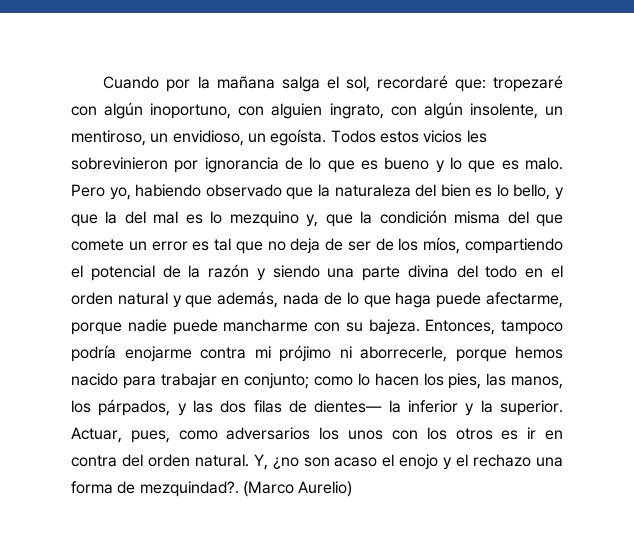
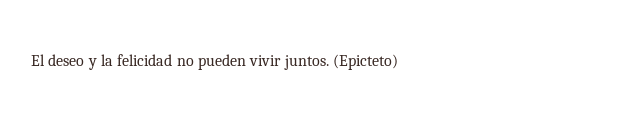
[103,75,563,92] [71,102,563,119] [71,129,487,146] [71,157,563,173] [71,184,564,200] [71,210,563,227] [71,237,563,254] [71,264,563,281] [71,291,563,308] [71,319,563,335] [71,345,563,362] [71,373,563,389] [71,399,563,416] [71,427,563,443] [71,454,563,470] [71,481,353,497] Cuando por la mañana salga el sol, recordaré que: tropezaré con algún inoportuno, con alguien ingrato, con algún insolente, un mentiroso, un envidioso, un egoísta. Todos estos vicios les sobrevinieron por ignorancia de lo que es bueno y lo que es malo. Pero yo, habiendo observado que la naturaleza del bien es lo bello, y que la del mal es lo mezquino y, que la condición misma del que comete un error es tal que no deja de ser de los míos, compartiendo el potencial de la razón y siendo una parte divina del todo en el orden natural y que además, nada de lo que haga puede afectarme, porque nadie puede mancharme con su bajeza. Entonces, tampoco podría enojarme contra mi prójimo ni aborrecerle, porque hemos nacido para trabajar en conjunto; como lo hacen los pies, las manos, los párpados, y las dos filas de dientes— la inferior y la superior. Actuar, pues, como adversarios los unos con los otros es ir en contra del orden natural. Y, ¿no son acaso el enojo y el rechazo una forma de mezquindad?. (Marco Aurelio) -> [31,54,398,70] El deseo y la felicidad no pueden vivir juntos. (Epicteto)

